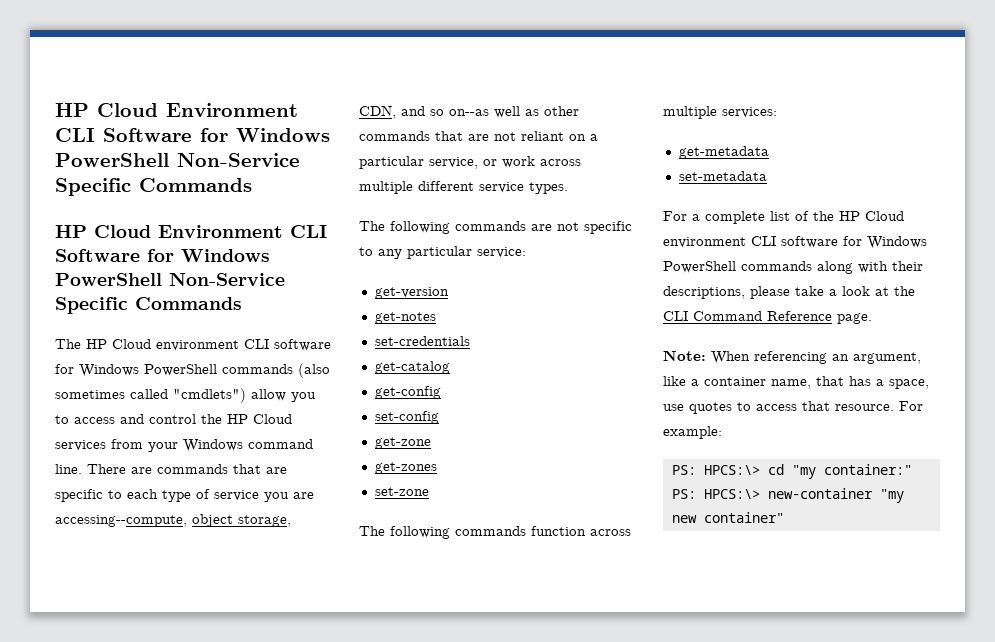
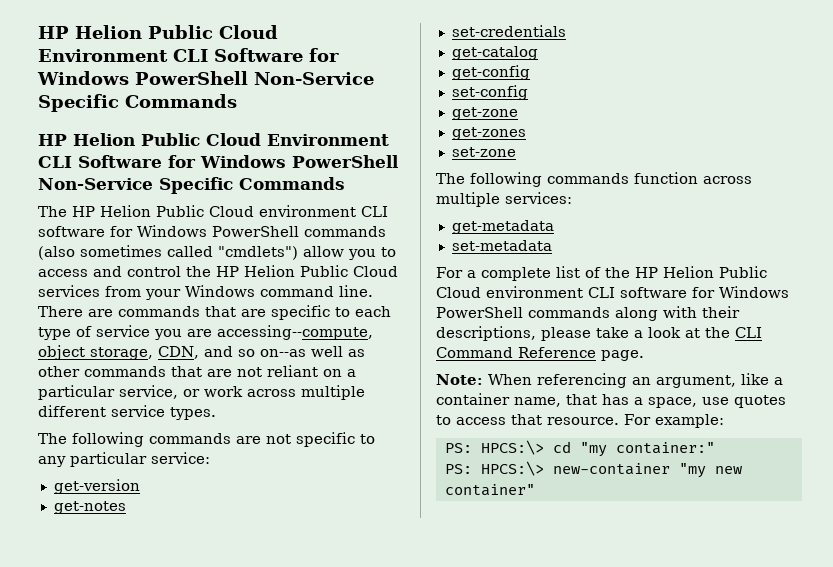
[55,103,89,117] HP -> [38,25,213,39] HP Helion Public
(87, 231) none -> [73,133,200,146] Helion Public
(107, 344) none -> [100,205,204,217] Helion Public
(248, 419) none -> [244,265,348,277] Helion Public
(860, 216) none -> [663,266,767,278] Helion Public

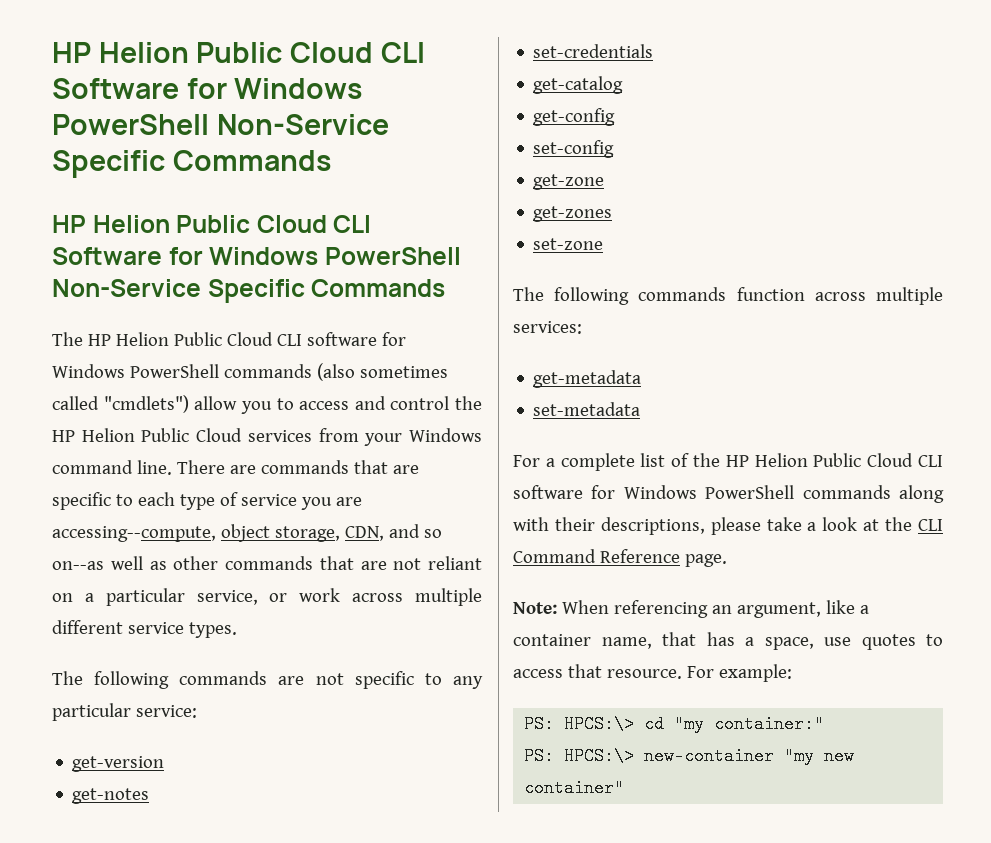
[38,25,278,39] [38,49,168,62] HP Helion Public Cloud Environment -> [52,42,374,63] HP Helion Public Cloud
[267,134,389,146] Environment -> (327, 224) none
[259,205,356,217] environment -> (273, 339) none
[486,286,583,298] environment -> (914, 460) none

